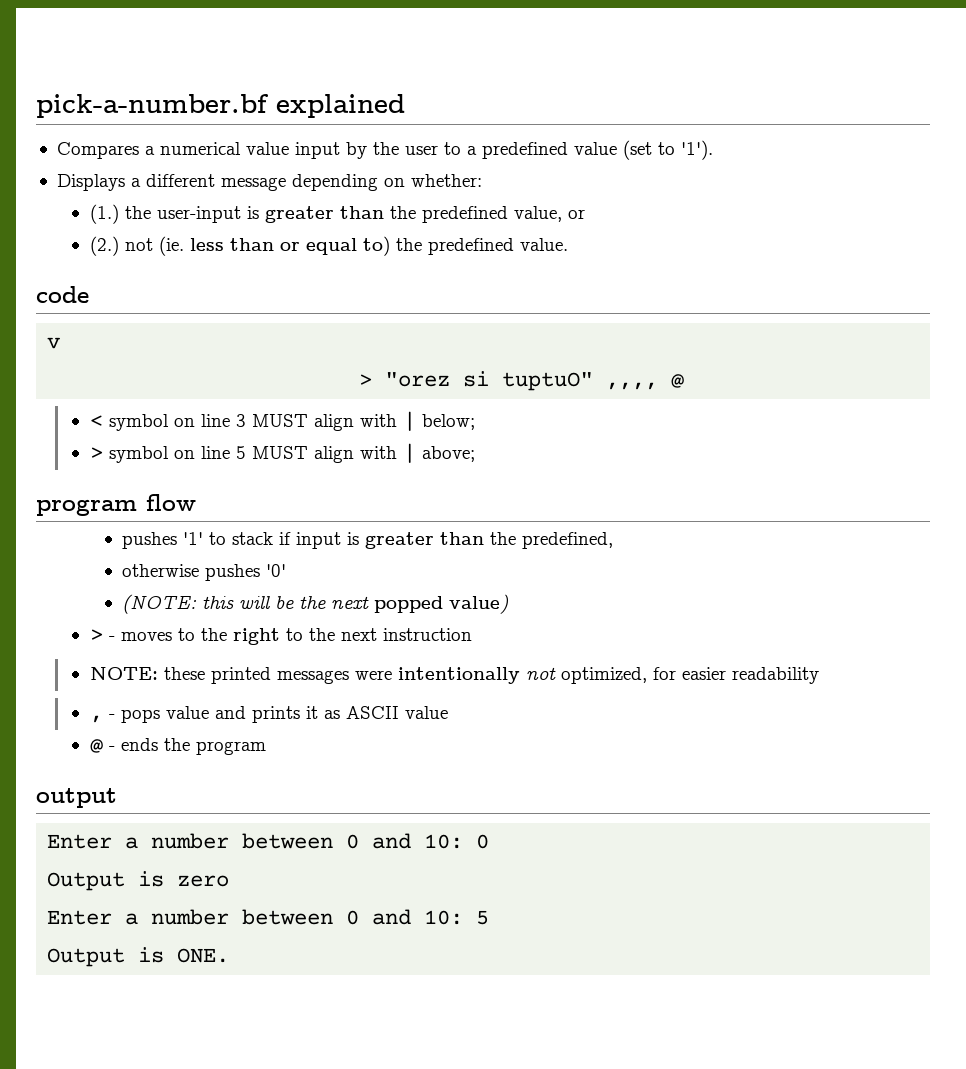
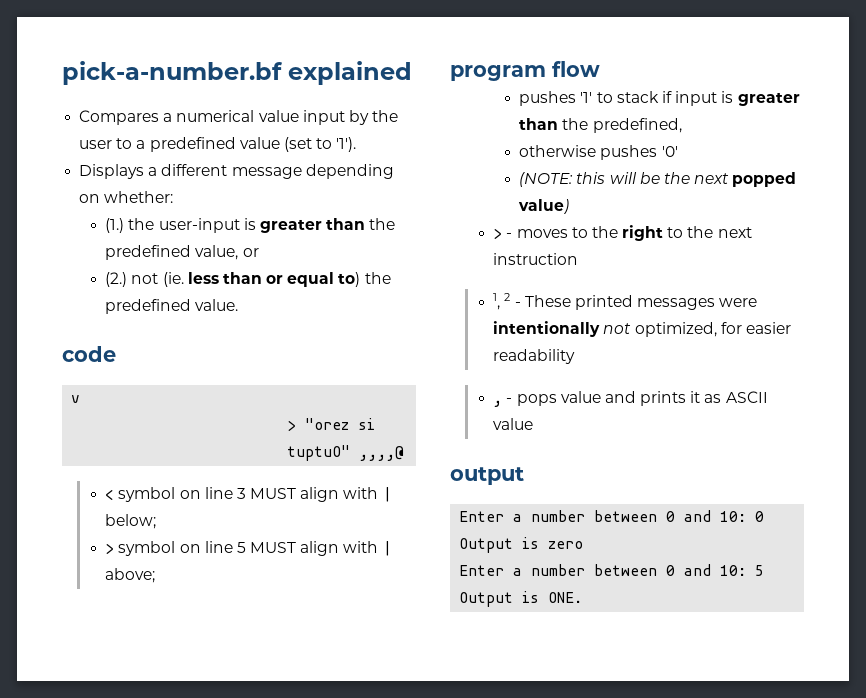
[606,374,685,390] ,,,, @ -> [359,446,405,461] ,,,,@
[89,667,205,680] NOTE: these -> [493,293,511,310] [514,295,571,307] 1, 2 - These
[89,738,266,755] // @ - ends the program -> (534, 424) none

